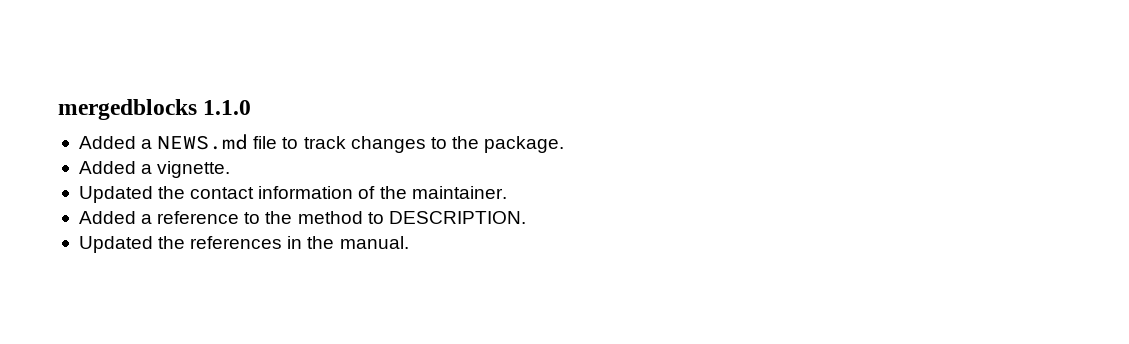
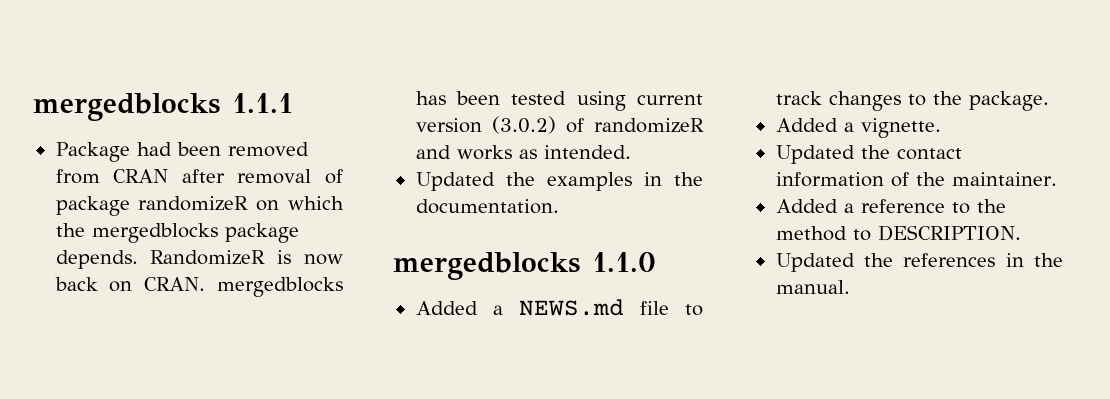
[58,99,197,120] mergedblocks -> [33,93,293,121] [55,142,309,162] [55,169,343,184] [55,196,344,216] [55,223,299,243] [55,250,343,269] [54,277,343,297] [415,91,703,111] [415,116,704,134] [415,145,631,160] [415,172,703,191] [415,199,559,214] [393,252,580,280] mergedblocks 1.1.1 // Package had been removed from CRAN after removal of package randomizeR on which the mergedblocks package depends. RandomizeR is now back on CRAN. mergedblocks has been tested using current version (3.0.2) of randomizeR and works as intended. // Updated the examples in the documentation. // mergedblocks

